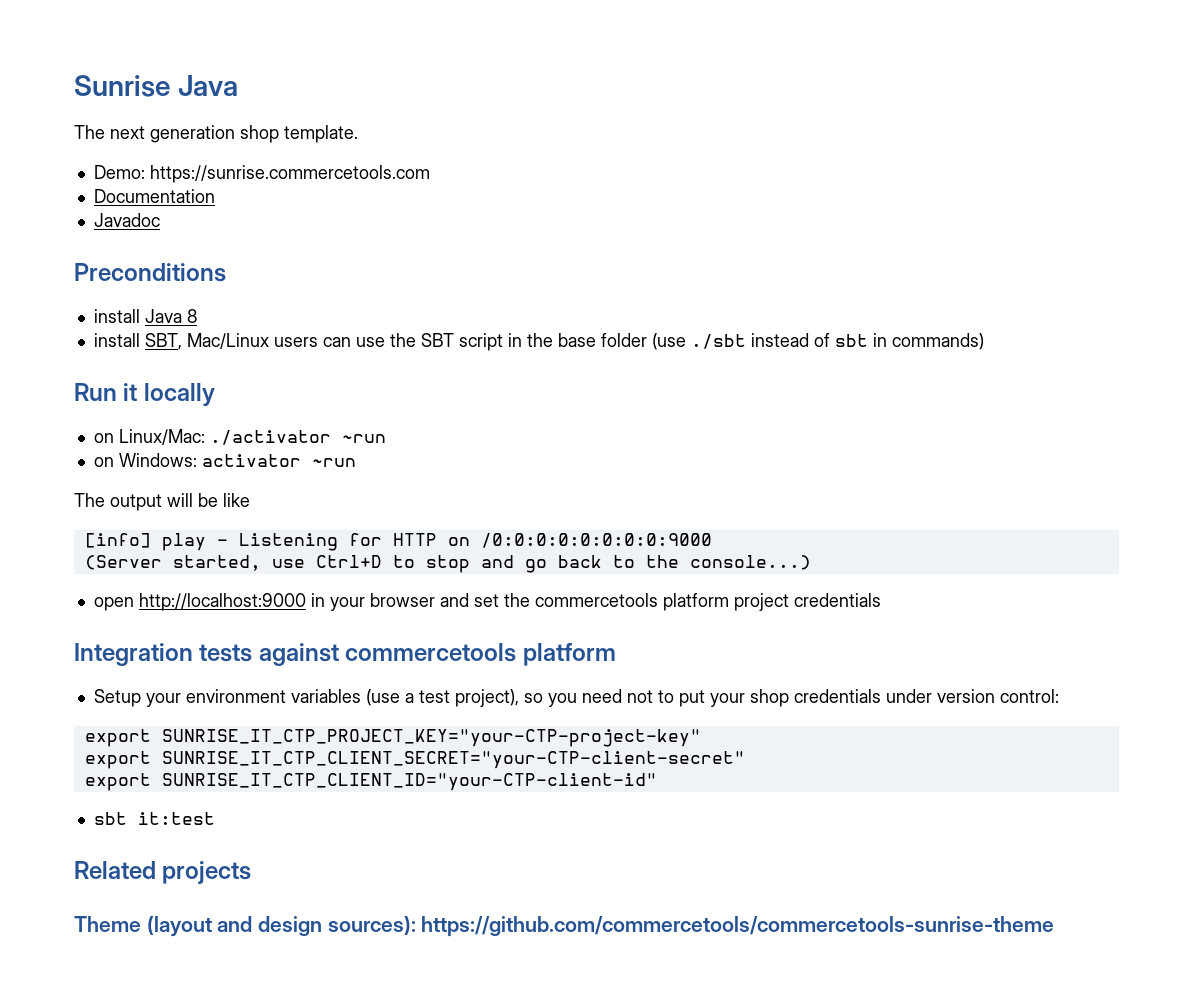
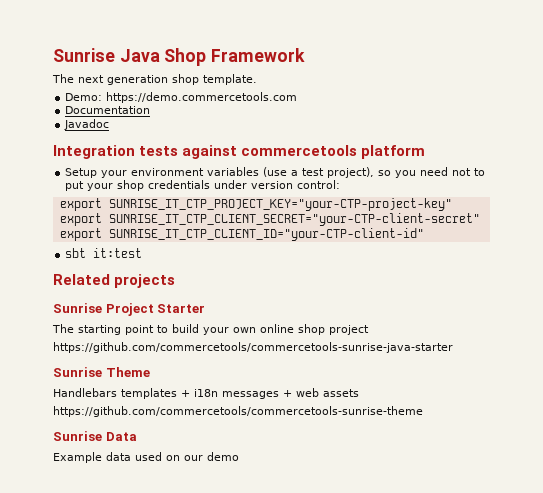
(238, 85) none -> [164,48,306,66] Shop Framework
[149,165,430,183] https://sunrise.commercetools.com -> [106,92,298,103] https://demo.commercetools.com
[74,263,226,282] [93,309,197,323] [93,333,984,351] [74,383,215,406] [93,429,386,445] [93,453,356,467] [74,493,250,511] [84,533,712,551] [84,555,811,573] [93,593,881,611] // Preconditions // install Java 8 // install SBT, Mac/Linux users can use the SBT script in the base folder (use ./sbt instead of sbt in commands) // Run it locally // on Linux/Mac: ./activator ~run // on Windows: activator ~run // The output will be like // [info] play - Listening for HTTP on /0:0:0:0:0:0:0:0:9000 // (Server started, use Ctrl+D to stop and go back to the console...) // open http://localhost:9000 in your browser and set the commercetools platform project credentials -> (110, 124) none
[74,915,1055,937] Theme (layout and design sources): https://github.com/commercetools/commercetools-sunrise-theme -> [53,303,206,316] [52,324,369,335] [53,342,453,353] [53,367,150,377] [53,388,359,399] [53,406,423,417] [53,431,137,441] [53,452,239,463] Sunrise Project Starter // The starting point to build your own online shop project // https://github.com/commercetools/commercetools-sunrise-java-starter // Sunrise Theme // Handlebars templates + i18n messages + web assets // https://github.com/commercetools/commercetools-sunrise-theme // Sunrise Data // Example data used on our demo

